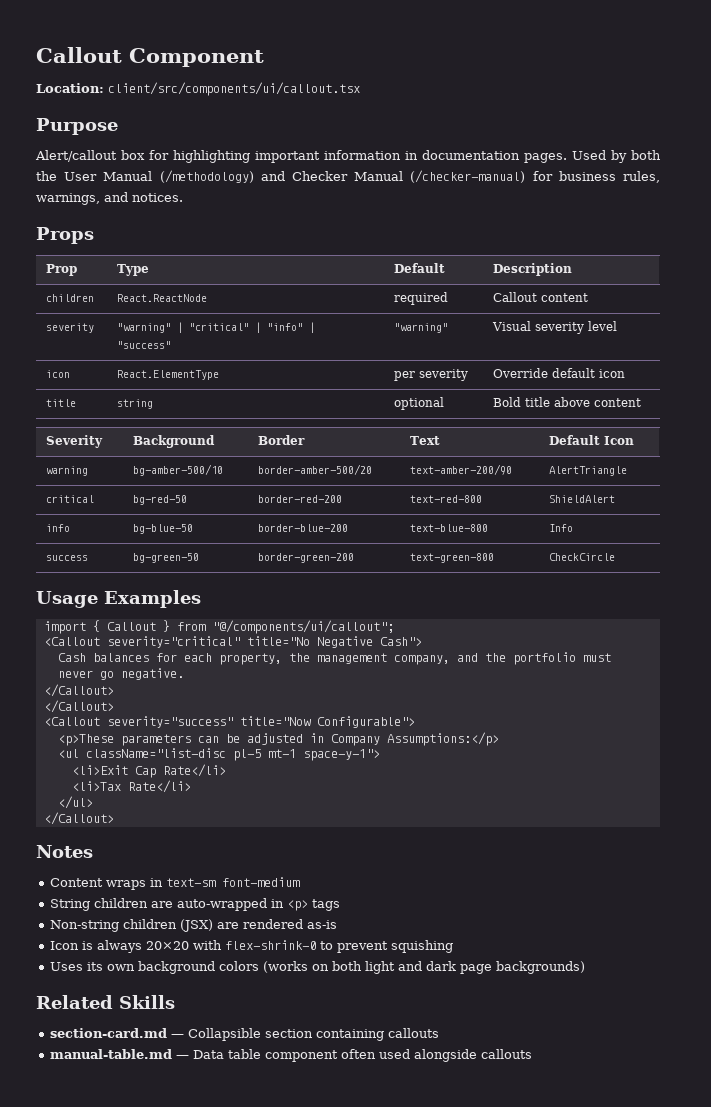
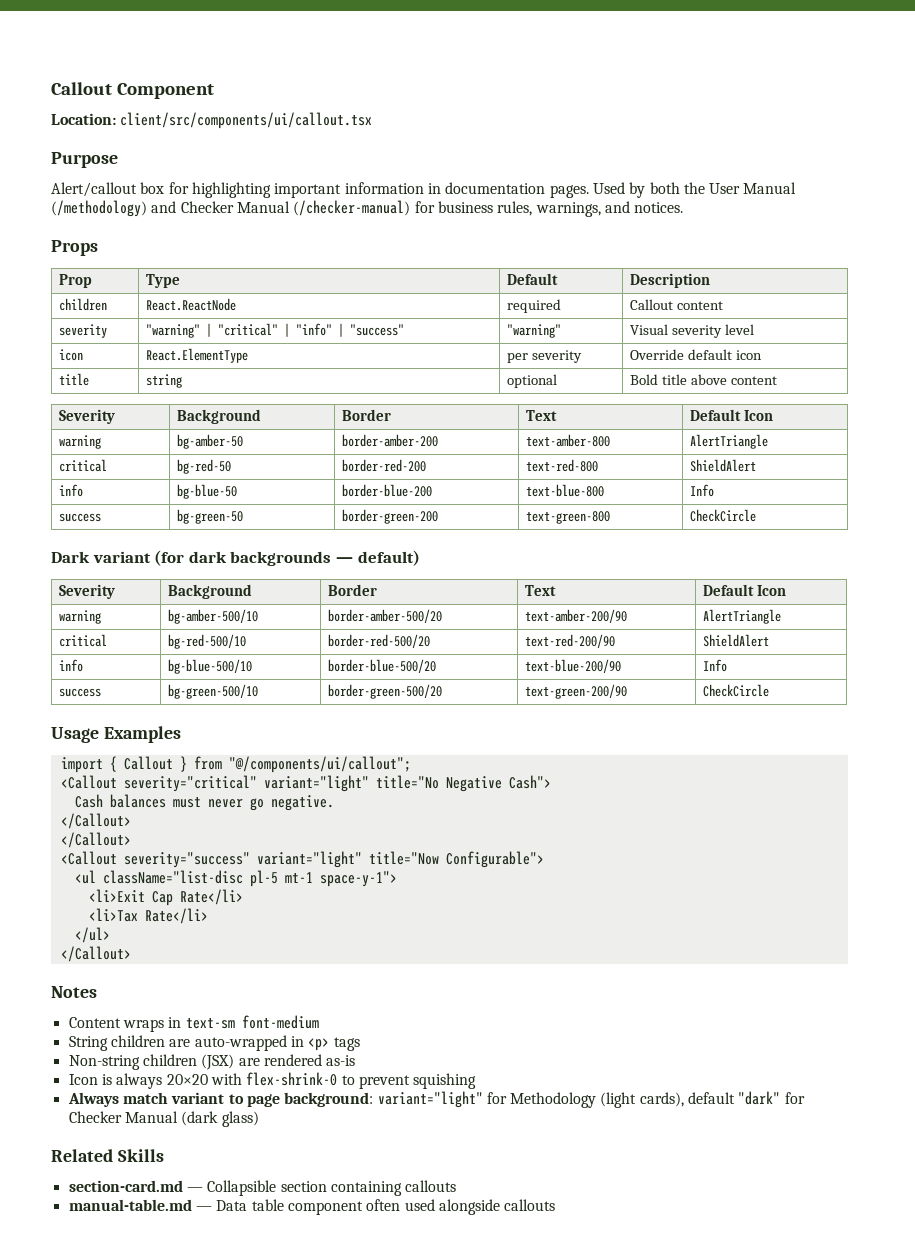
[133,464,224,476] [258,464,373,475] [410,464,513,475] bg-amber-500/10 | border-amber-500/20 | text-amber-200/90 -> [177,434,244,449] [342,434,439,447] [526,434,611,447] bg-amber-50 | border-amber-200 | text-amber-800
(616, 557) none -> [51,550,420,566] [59,584,116,599] [168,584,253,599] [328,584,378,596] [525,585,557,596] [703,584,787,596] [59,610,102,624] [168,609,259,624] [328,609,443,623] [525,609,628,623] [703,609,782,624] [59,634,108,647] [168,634,247,649] [328,634,431,648] [525,634,616,648] [703,634,770,647] [59,659,84,672] [168,659,253,674] [328,659,437,673] [525,659,622,673] [703,659,728,672] [59,688,102,697] [168,684,259,699] [328,684,443,699] [525,684,628,699] [703,684,770,697] // Dark variant (for dark backgrounds — default) // Severity | Background | Border | Text | Default Icon // warning | bg-amber-500/10 | border-amber-500/20 | text-amber-200/90 | AlertTriangle // critical | bg-red-500/10 | border-red-500/20 | text-red-200/90 | ShieldAlert // info | bg-blue-500/10 | border-blue-500/20 | text-blue-200/90 | Info // success | bg-green-500/10 | border-green-500/20 | text-green-200/90 | CheckCircle
(240, 642) none -> [263,775,369,792] variant="light"
[155,652,576,665] for each property, the management company, and the portfolio -> (166, 801) none
(233, 722) none -> [256,851,362,868] variant="light"
[57,732,499,746] // <p>These parameters can be adjusted in Company Assumptions:</p> -> (544, 859) none
[50,961,586,974] Uses its own background colors (works on both light and dark page backgrounds) -> [67,1091,805,1108] [68,1111,259,1127] Always match variant to page background: variant="light" for Methodology (light cards), default "dark" for Checker Manual (dark glass)

